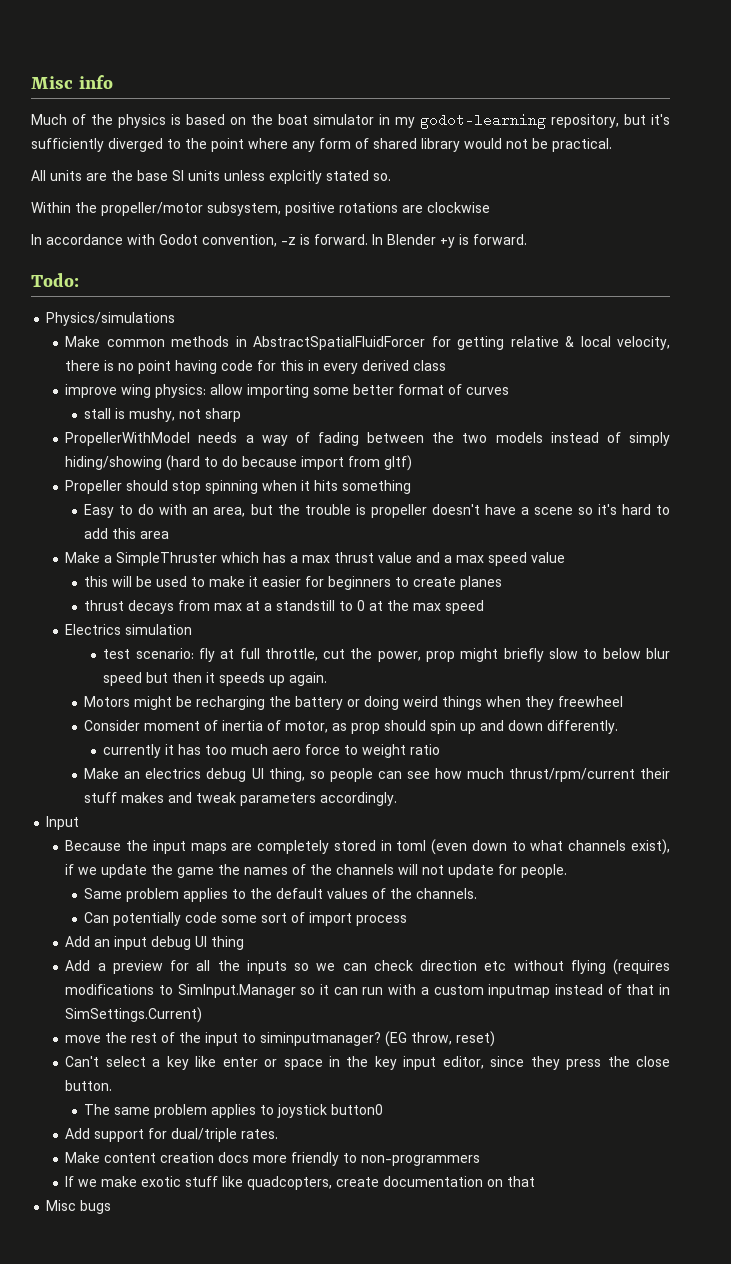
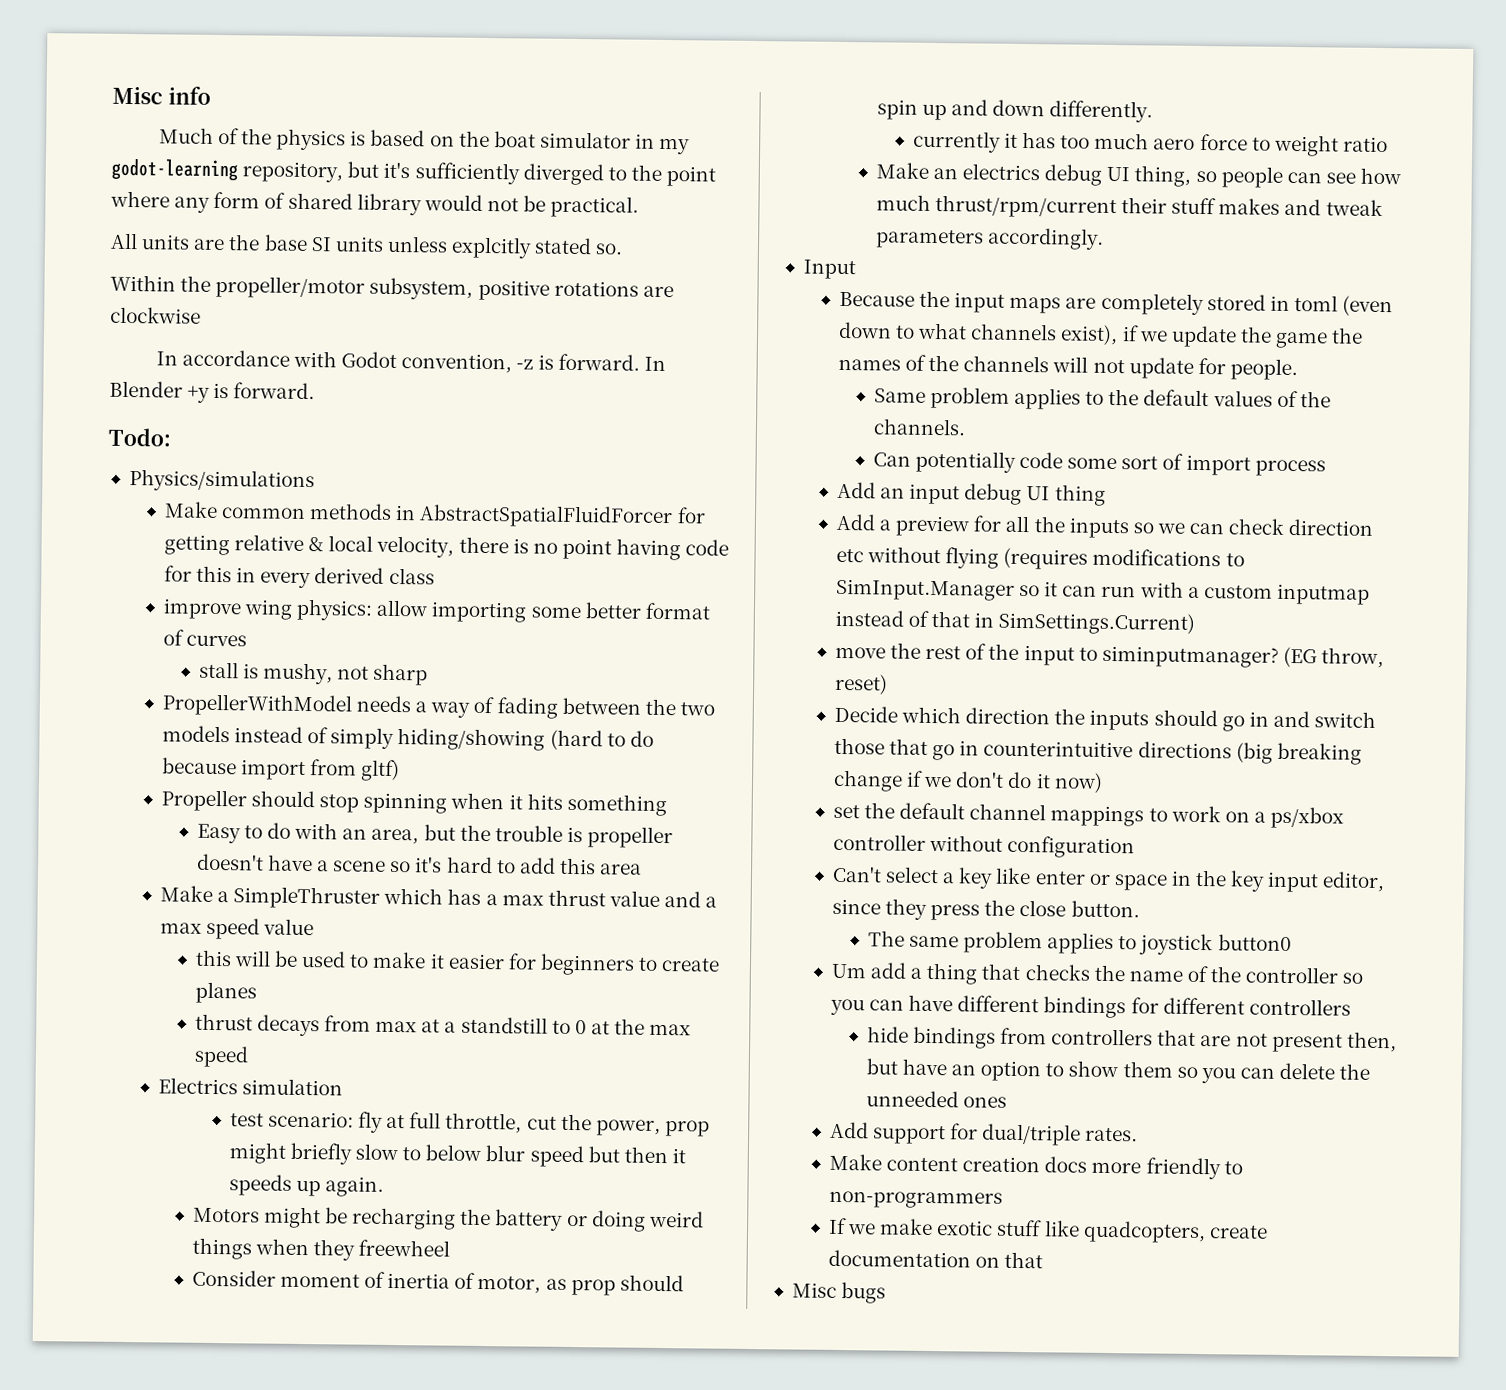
(496, 1039) none -> [833,705,1377,732] [833,737,1362,765] [832,769,1103,793] [832,802,1345,829] [832,833,1136,859] // Decide which direction the inputs should go in and switch those that go in counterintuitive directions (big breaking change if we don't do it now) // set the default channel mappings to work on a ps/xbox controller without configuration
(384, 1109) none -> [830,962,1364,985] [829,994,1351,1019] [866,1026,1397,1053] [865,1058,1371,1084] [865,1090,1007,1108] // Um add a thing that checks the name of the controller so you can have different bindings for different controllers // hide bindings from controllers that are not present then, but have an option to show them so you can delete the unneeded ones

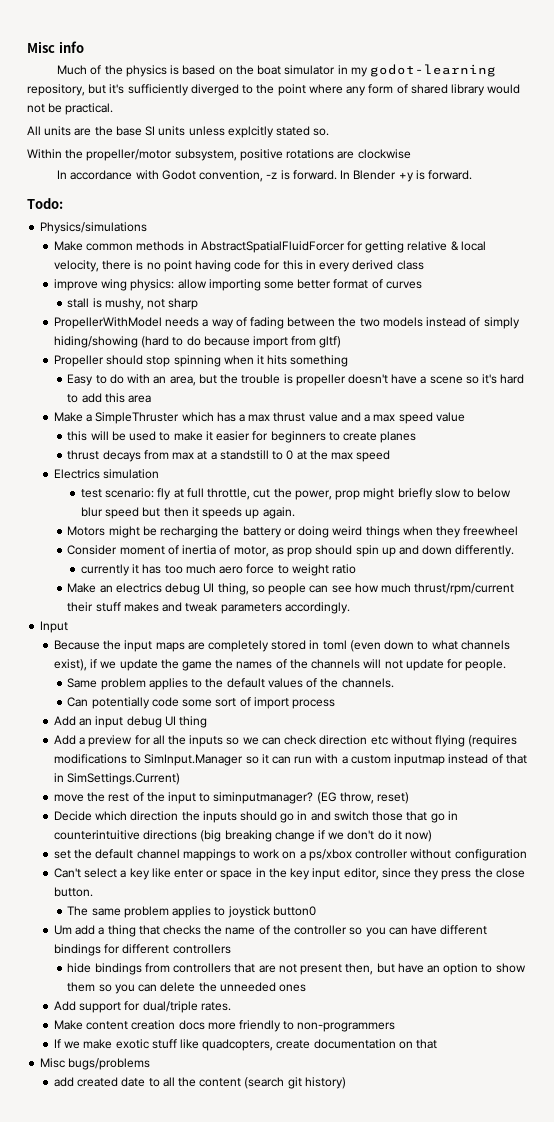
[841,1282,887,1304] bugs -> [68,1058,151,1070] [53,1077,346,1089] bugs/problems // add created date to all the content (search git history)

